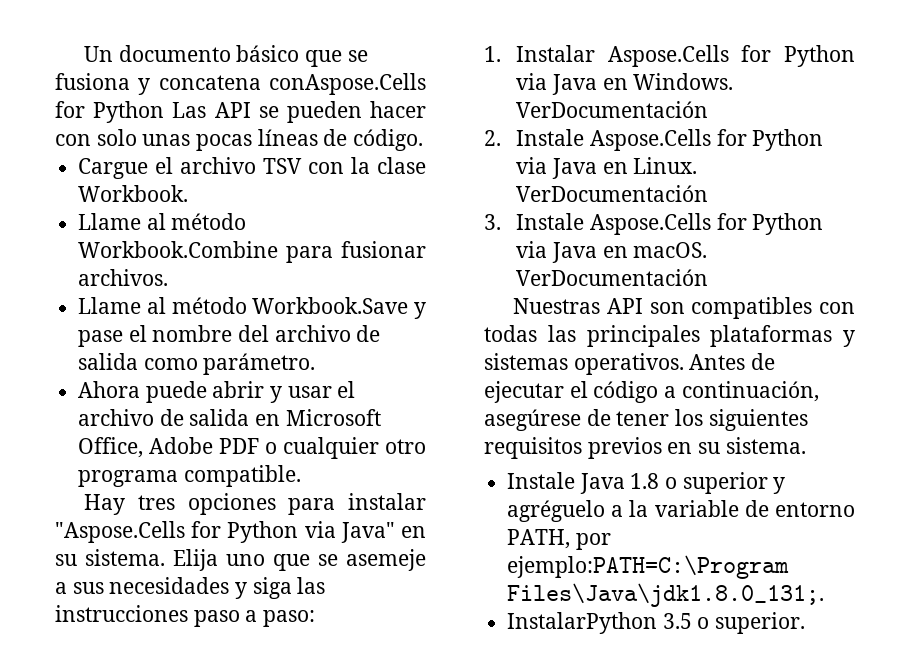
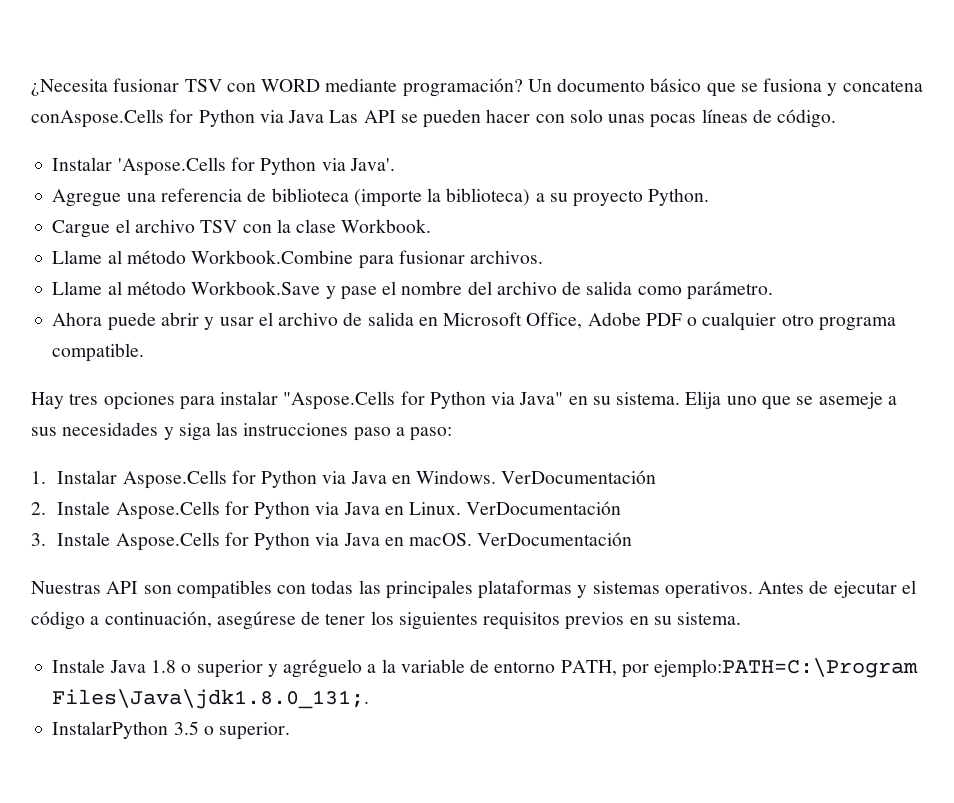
(84, 54) none -> [31,78,523,97] ¿Necesita fusionar TSV con WORD mediante programación?
(165, 112) none -> [259,110,325,123] via Java
(424, 140) none -> [52,157,395,176] [52,188,710,207] // Instalar 'Aspose.Cells for Python via Java'. // Agregue una referencia de biblioteca (importe la biblioteca) a su proyecto Python.

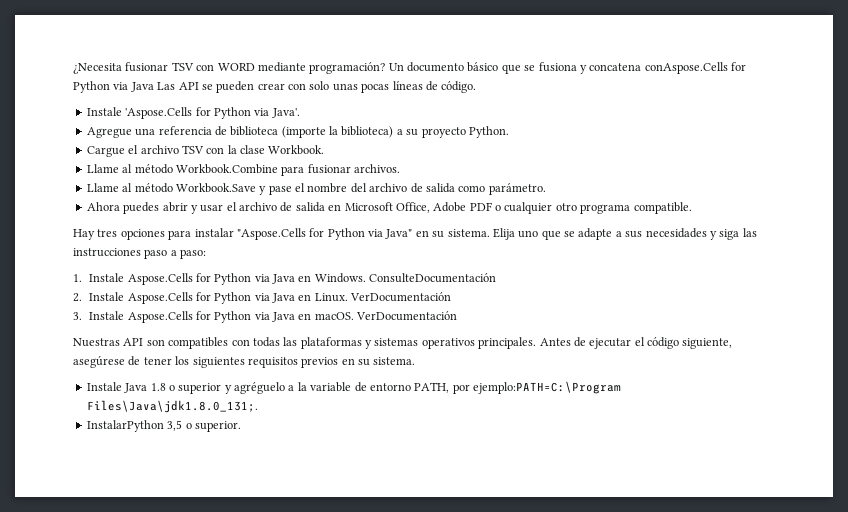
[486,109,531,123] hacer -> [257,83,285,90] crear
[52,157,113,171] Instalar -> [86,107,122,116] Instale
[107,312,156,331] puede -> [123,202,160,214] puedes
[818,392,883,409] asemeje -> [578,228,613,240] adapte
[57,470,118,484] Instalar -> [89,273,125,282] Instale
[501,470,657,484] VerDocumentación -> [369,273,497,283] ConsulteDocumentación
[385,580,473,599] principales -> (298, 341) none
[664,581,753,599] operativos. -> [421,337,537,349] operativos principales.
[90,611,212,628] a continuación, -> [682,338,733,349] siguiente,
[173,721,199,735] 3.5 -> [167,420,183,431] 3,5

